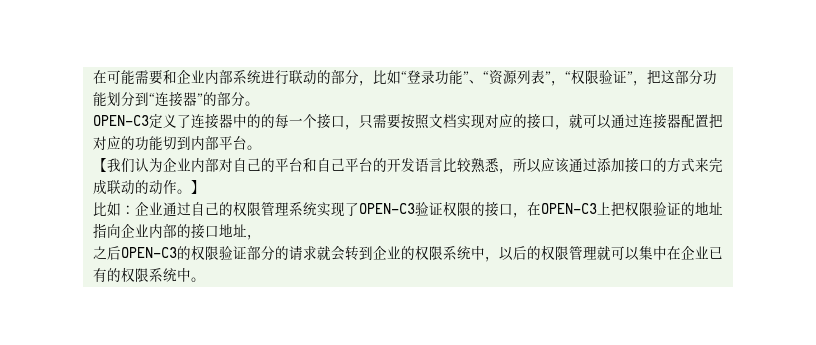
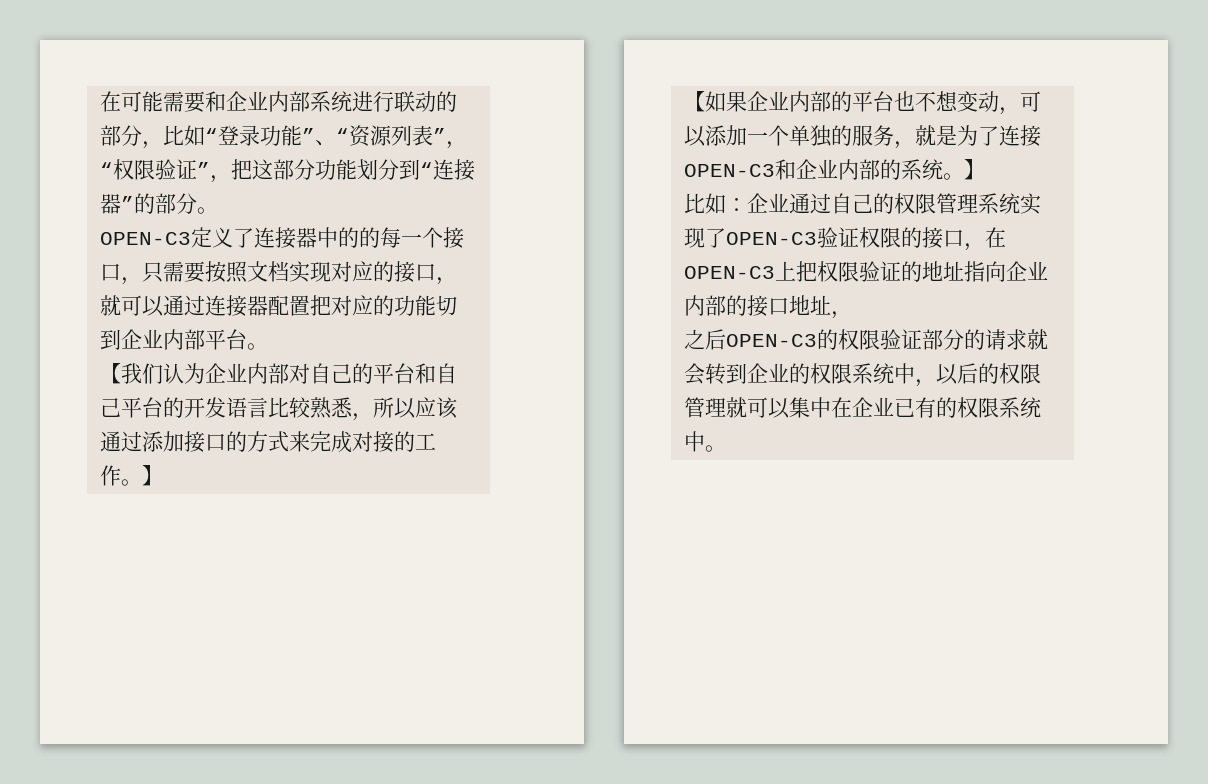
(191, 143) none -> [120,329,163,349] 企业
[106,179,177,195] 联动的动作 -> [351,431,436,453] [99,465,163,486] [683,91,1041,115] [683,125,1041,149] [683,159,943,180] 对接的工作。】 // 【如果企业内部的平台也不想变动，可以添加一个单独的服务，就是为了连接OPEN-C3和企业内部的系统

